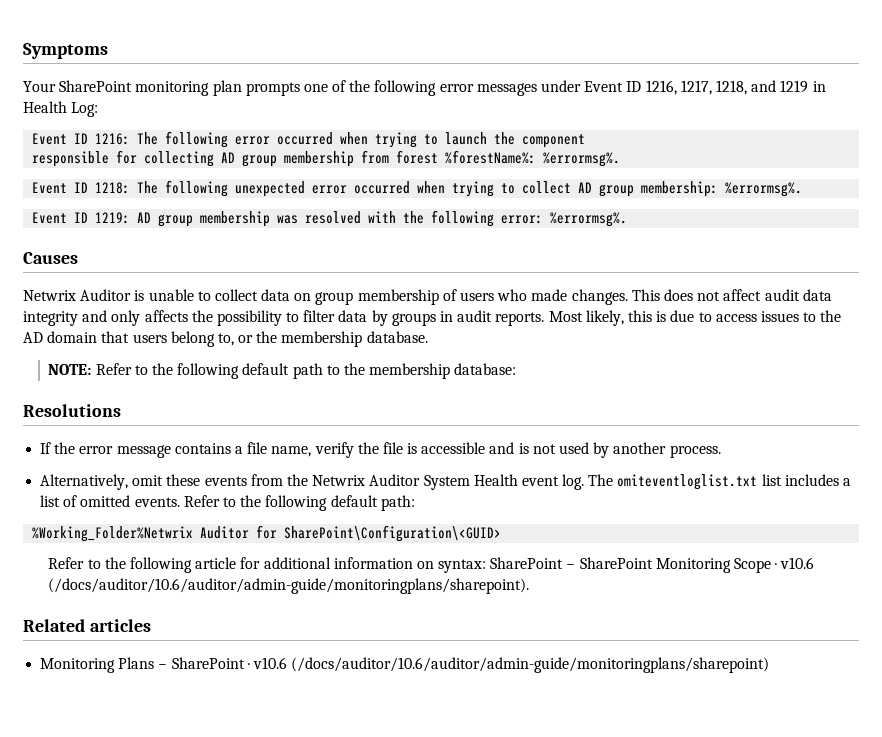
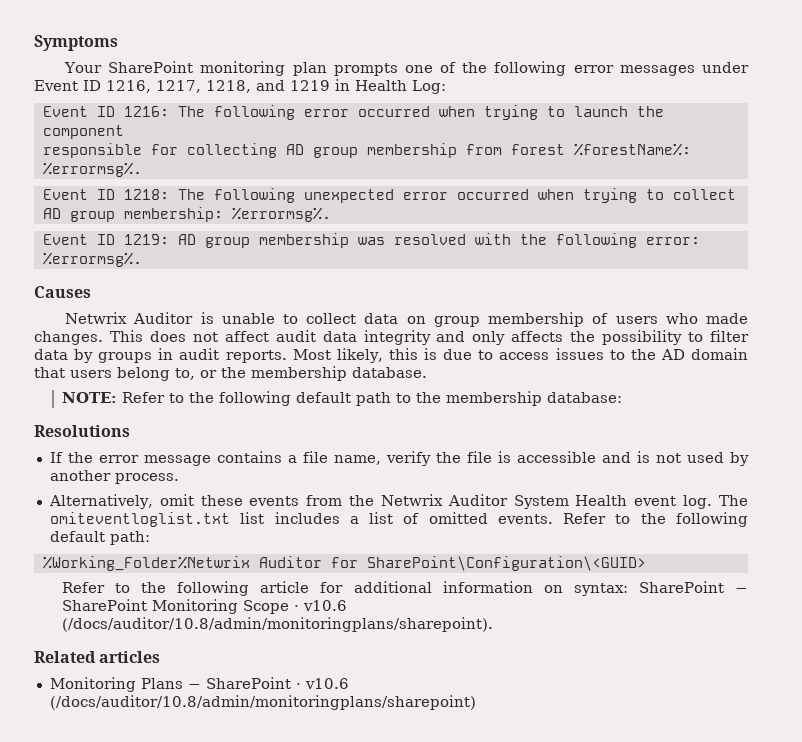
[48,578,530,594] (/docs/auditor/10.6/auditor/admin-guide/monitoringplans/sharepoint). -> [62,617,494,632] (/docs/auditor/10.8/admin/monitoringplans/sharepoint).
[291,657,770,673] (/docs/auditor/10.6/auditor/admin-guide/monitoringplans/sharepoint) -> [49,695,476,710] (/docs/auditor/10.8/admin/monitoringplans/sharepoint)

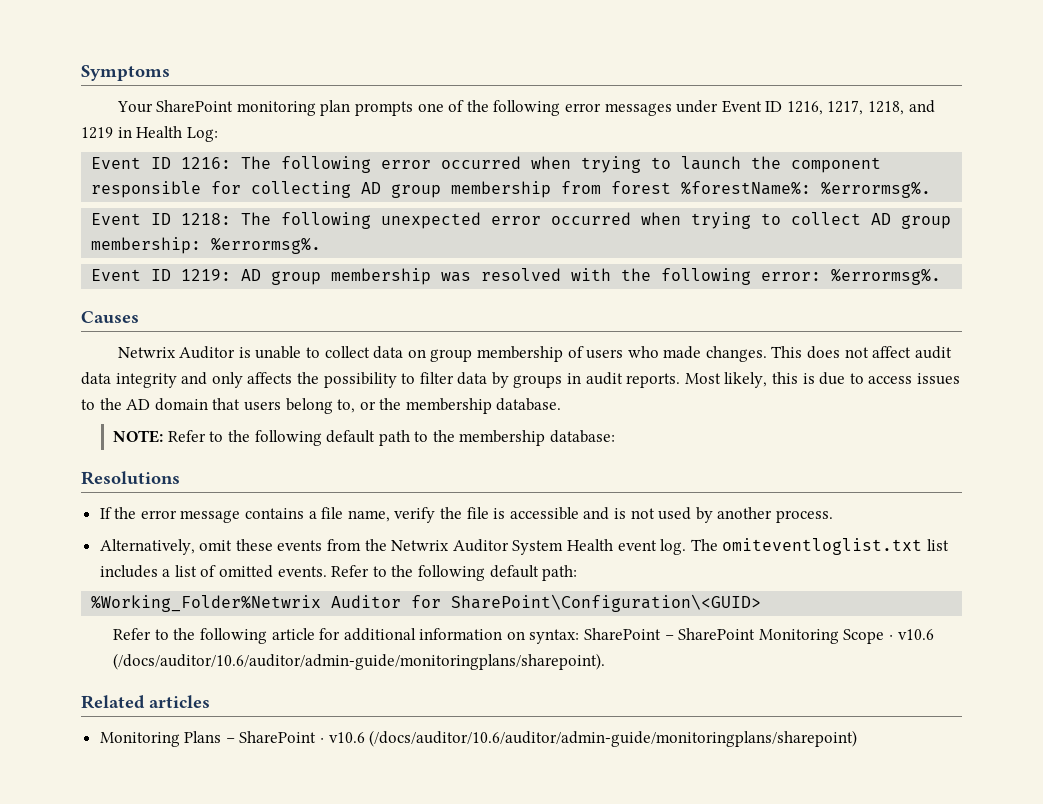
[62,617,494,632] (/docs/auditor/10.8/admin/monitoringplans/sharepoint). -> [113,653,606,670] (/docs/auditor/10.6/auditor/admin-guide/monitoringplans/sharepoint).
[49,695,476,710] (/docs/auditor/10.8/admin/monitoringplans/sharepoint) -> [369,730,858,747] (/docs/auditor/10.6/auditor/admin-guide/monitoringplans/sharepoint)

